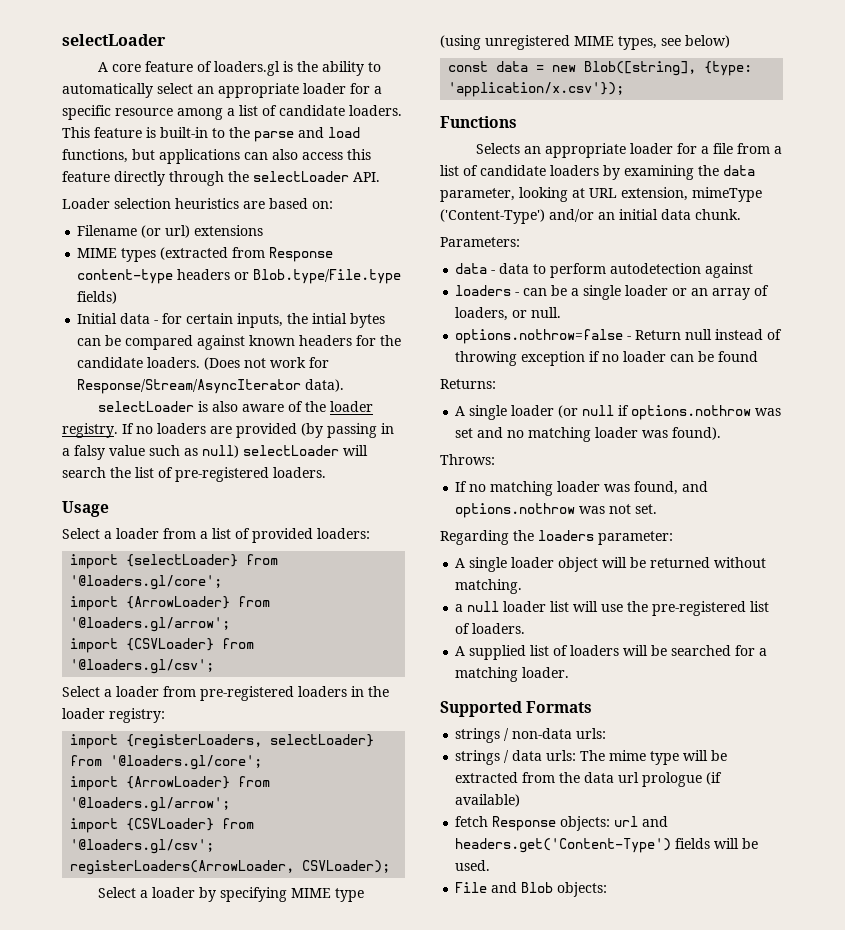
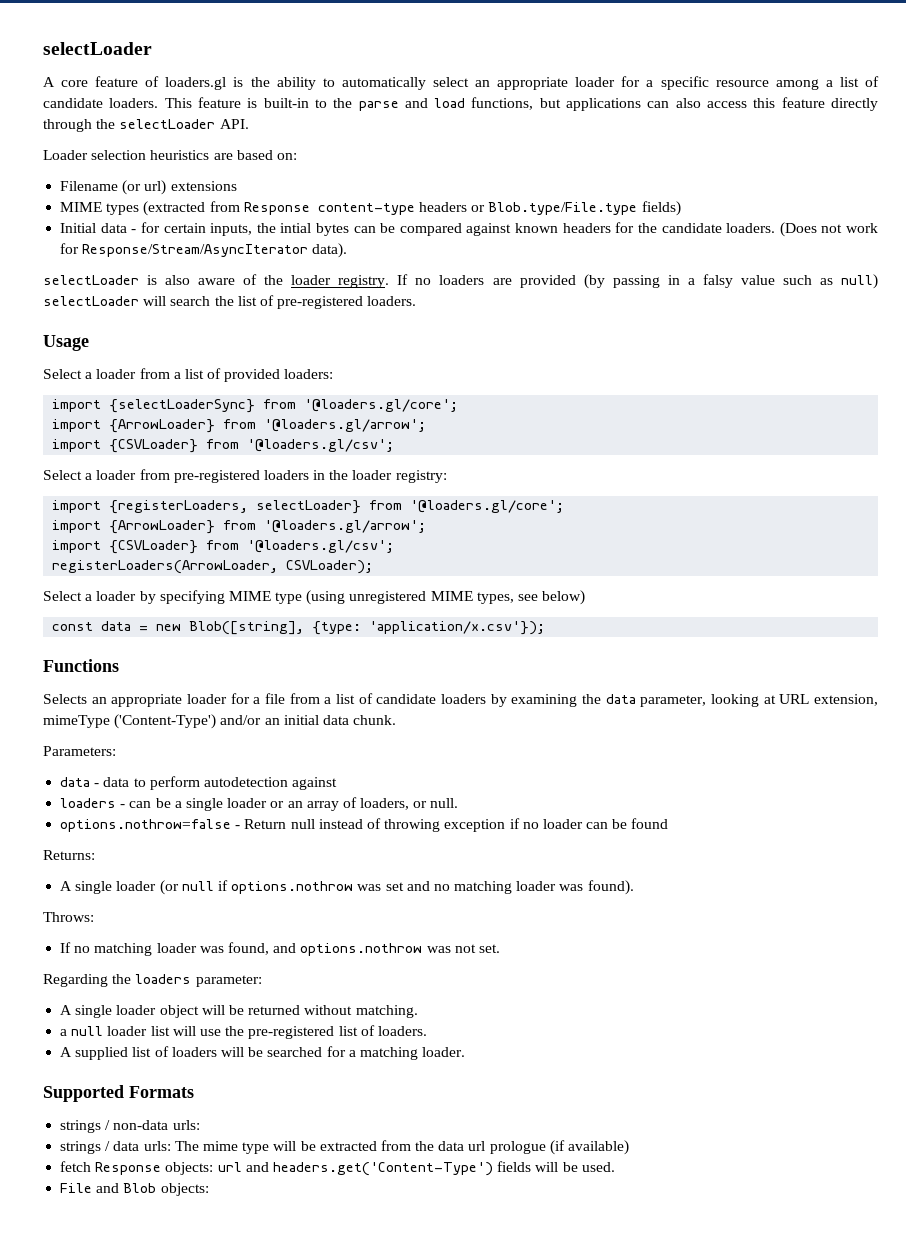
[126,554,239,567] {selectLoader} -> [109,399,256,413] {selectLoaderSync}

